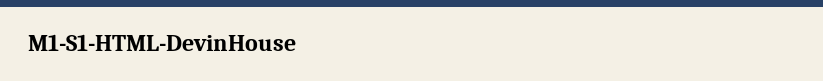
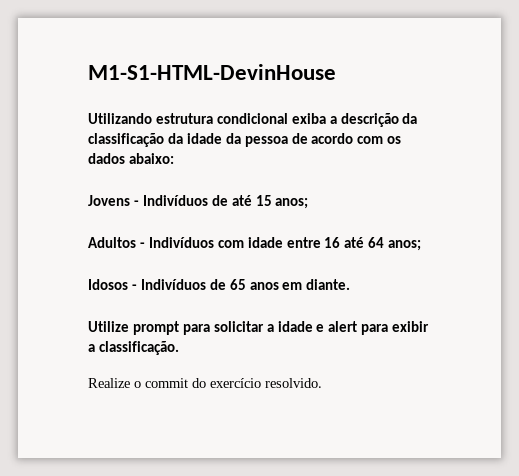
(296, 42) none -> [88,113,418,127] [88,133,402,147] [88,153,174,164] [88,195,309,209] [88,237,422,251] [88,279,351,290] [88,321,430,335] [88,341,179,355] [88,378,322,388] // Utilizando estrutura condicional exiba a descrição da classificação da idade da pessoa de acordo com os dados abaixo: // Jovens - Indivíduos de até 15 anos; // Adultos - Indivíduos com idade entre 16 até 64 anos; // Idosos - Indivíduos de 65 anos em diante. // Utilize prompt para solicitar a idade e alert para exibir a classificação. // Realize o commit do exercício resolvido.

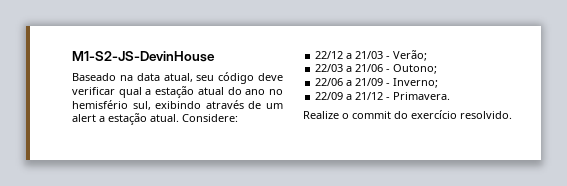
[88,64,336,80] [88,113,418,127] [88,133,402,147] [88,153,174,164] [88,195,309,209] [88,237,422,251] [88,279,351,290] [88,321,430,335] [88,341,179,355] M1-S1-HTML-DevinHouse // Utilizando estrutura condicional exiba a descrição da classificação da idade da pessoa de acordo com os dados abaixo: // Jovens - Indivíduos de até 15 anos; // Adultos - Indivíduos com idade entre 16 até 64 anos; // Idosos - Indivíduos de 65 anos em diante. // Utilize prompt para solicitar a idade e alert para exibir a classificação. -> [72,51,215,62] [72,72,283,84] [72,86,283,98] [72,100,283,110] [72,113,238,125] [315,50,428,61] [315,64,438,74] [315,78,439,88] [315,92,451,100] M1-S2-JS-DevinHouse // Baseado na data atual, seu código deve verificar qual a estação atual do ano no hemisfério sul, exibindo através de um alert a estação atual. Considere: // 22/12 a 21/03 - Verão; // 22/03 a 21/06 - Outono; // 22/06 a 21/09 - Inverno; // 22/09 a 21/12 - Primavera.

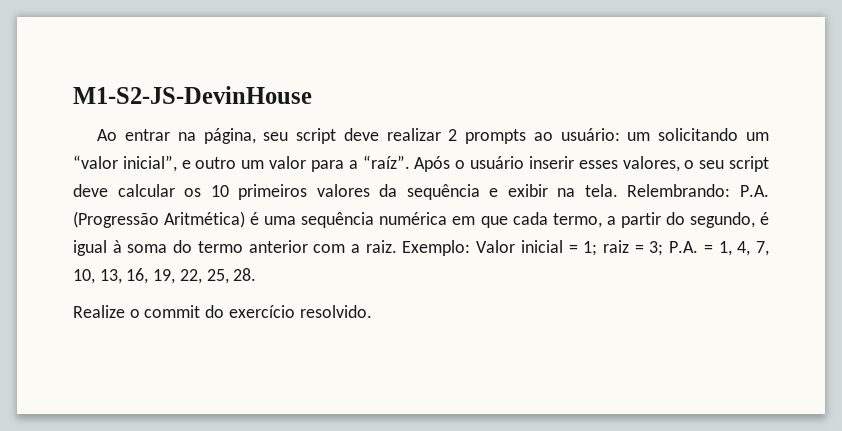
[72,72,283,84] [72,86,283,98] [72,100,283,110] [72,113,238,125] [315,50,428,61] [315,64,438,74] [315,78,439,88] [315,92,451,100] Baseado na data atual, seu código deve verificar qual a estação atual do ano no hemisfério sul, exibindo através de um alert a estação atual. Considere: // 22/12 a 21/03 - Verão; // 22/03 a 21/06 - Outono; // 22/06 a 21/09 - Inverno; // 22/09 a 21/12 - Primavera. -> [97,128,769,144] [73,155,769,172] [73,184,770,200] [73,211,769,228] [73,240,769,256] [73,268,257,284] Ao entrar na página, seu script deve realizar 2 prompts ao usuário: um solicitando um “valor inicial”, e outro um valor para a “raíz”. Após o usuário inserir esses valores, o seu script deve calcular os 10 primeiros valores da sequência e exibir na tela. Relembrando: P.A. (Progressão Aritmética) é uma sequência numérica em que cada termo, a partir do segundo, é igual à soma do termo anterior com a raiz. Exemplo: Valor inicial = 1; raiz = 3; P.A. = 1, 4, 7, 10, 13, 16, 19, 22, 25, 28.

